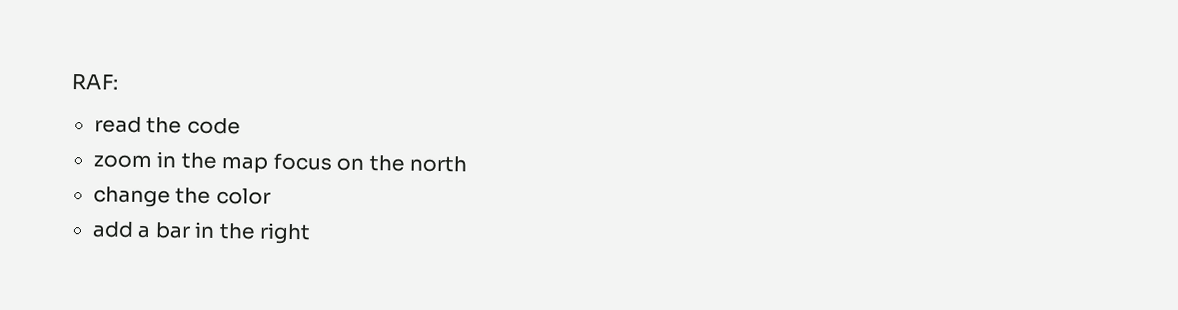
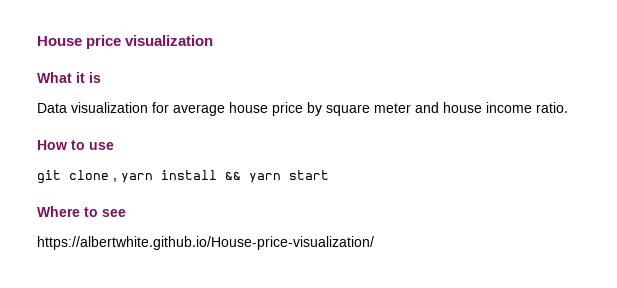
[71,73,119,90] [93,116,241,135] [92,151,468,174] [92,186,271,208] [91,221,312,245] RAF: // read the code // zoom in the map focus on the north // change the color // add a bar in the right -> [37,35,214,49] [37,72,101,83] [37,102,568,116] [37,140,114,150] [37,170,329,184] [37,206,126,217] [37,236,374,250] House price visualization // What it is // Data visualization for average house price by square meter and house income ratio. // How to use // git clone , yarn install && yarn start // Where to see // https://albertwhite.github.io/House-price-visualization/

